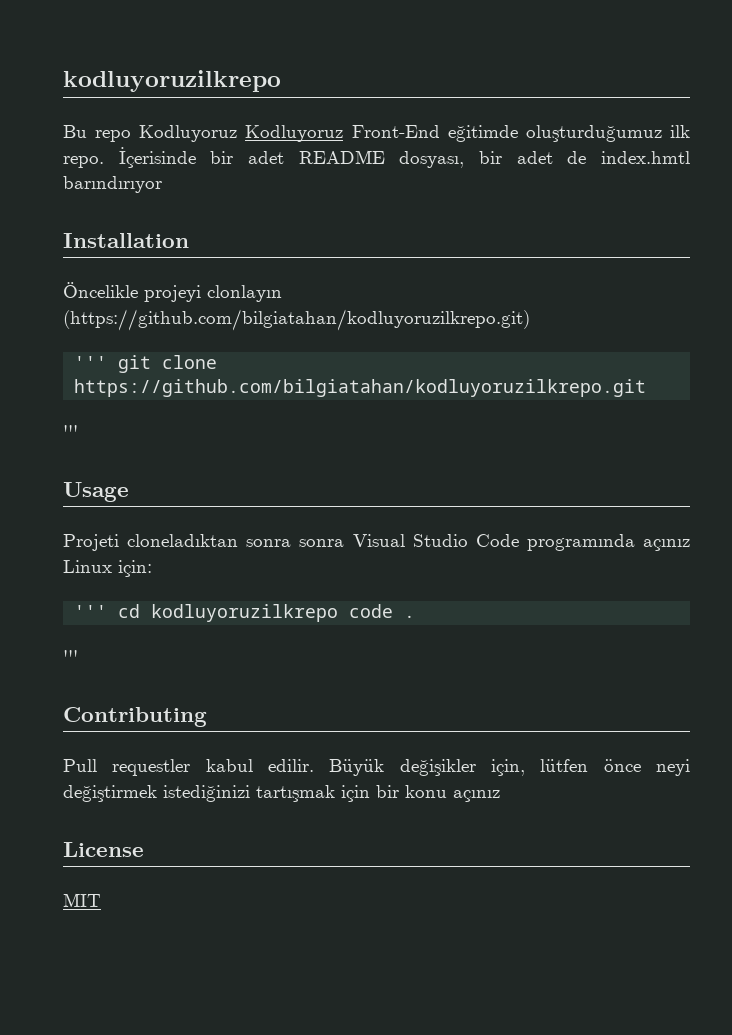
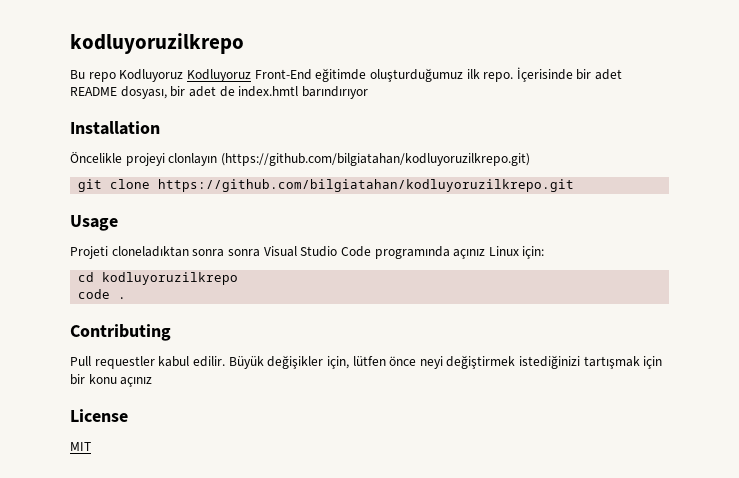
[74,356,108,369] ''' -> (530, 159) none
[63,425,78,438] // ''' -> (575, 185) none
[74,605,108,618] ''' -> (545, 252) none
(339, 613) none -> (239, 278) //
[63,650,78,663] // ''' -> (127, 298) none

